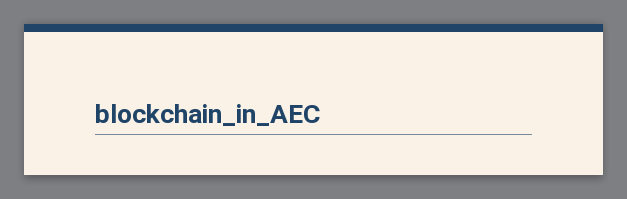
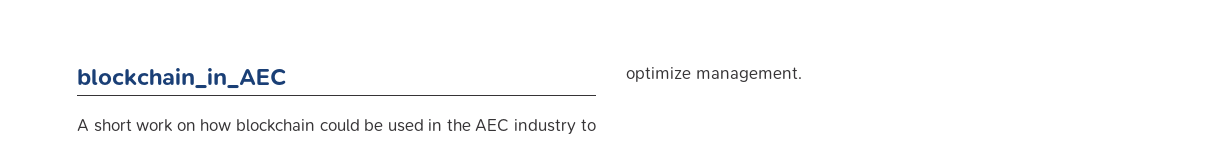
(320, 115) none -> [77,119,596,135] [626,67,802,82] // A short work on how blockchain could be used in the AEC industry to optimize management.

